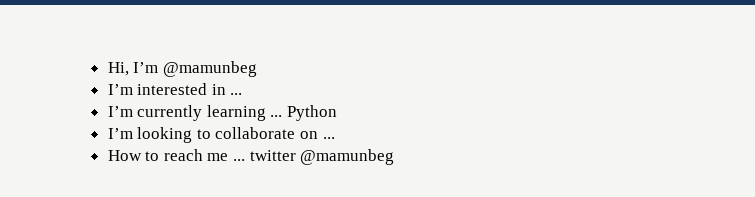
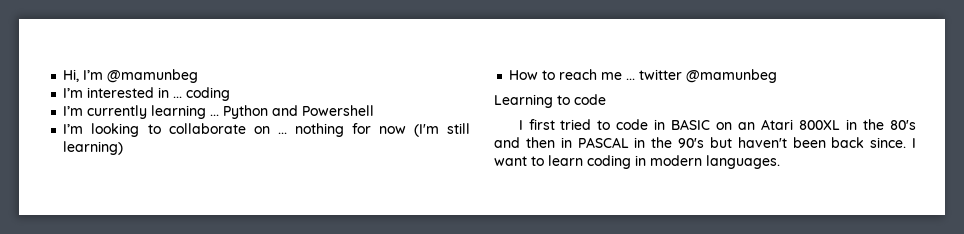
(243, 94) none -> [186,87,231,101] coding
(338, 113) none -> [272,105,375,116] and Powershell
(335, 138) none -> [294,123,470,137] [63,141,124,155] nothing for now (I'm still learning)
(395, 157) none -> [494,94,606,108] [518,119,916,130] [494,137,916,148] [494,155,780,169] // Learning to code // I first tried to code in BASIC on an Atari 800XL in the 80's and then in PASCAL in the 90's but haven't been back since. I want to learn coding in modern languages.

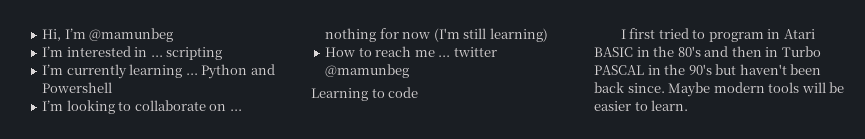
[186,87,231,101] coding -> [166,47,223,60] scripting
[616,119,841,130] code in BASIC on an Atari 800XL -> [708,29,815,42] [594,47,633,57] program in Atari BASIC
(572, 142) none -> [781,46,821,57] Turbo
[912,138,916,148] [494,155,780,169] I want to learn coding in modern languages. -> [668,82,845,97] [594,100,689,111] Maybe modern tools will be easier to learn.

